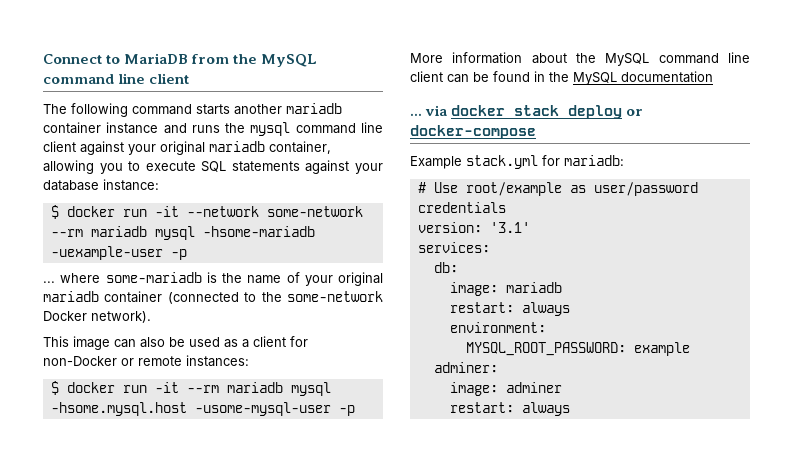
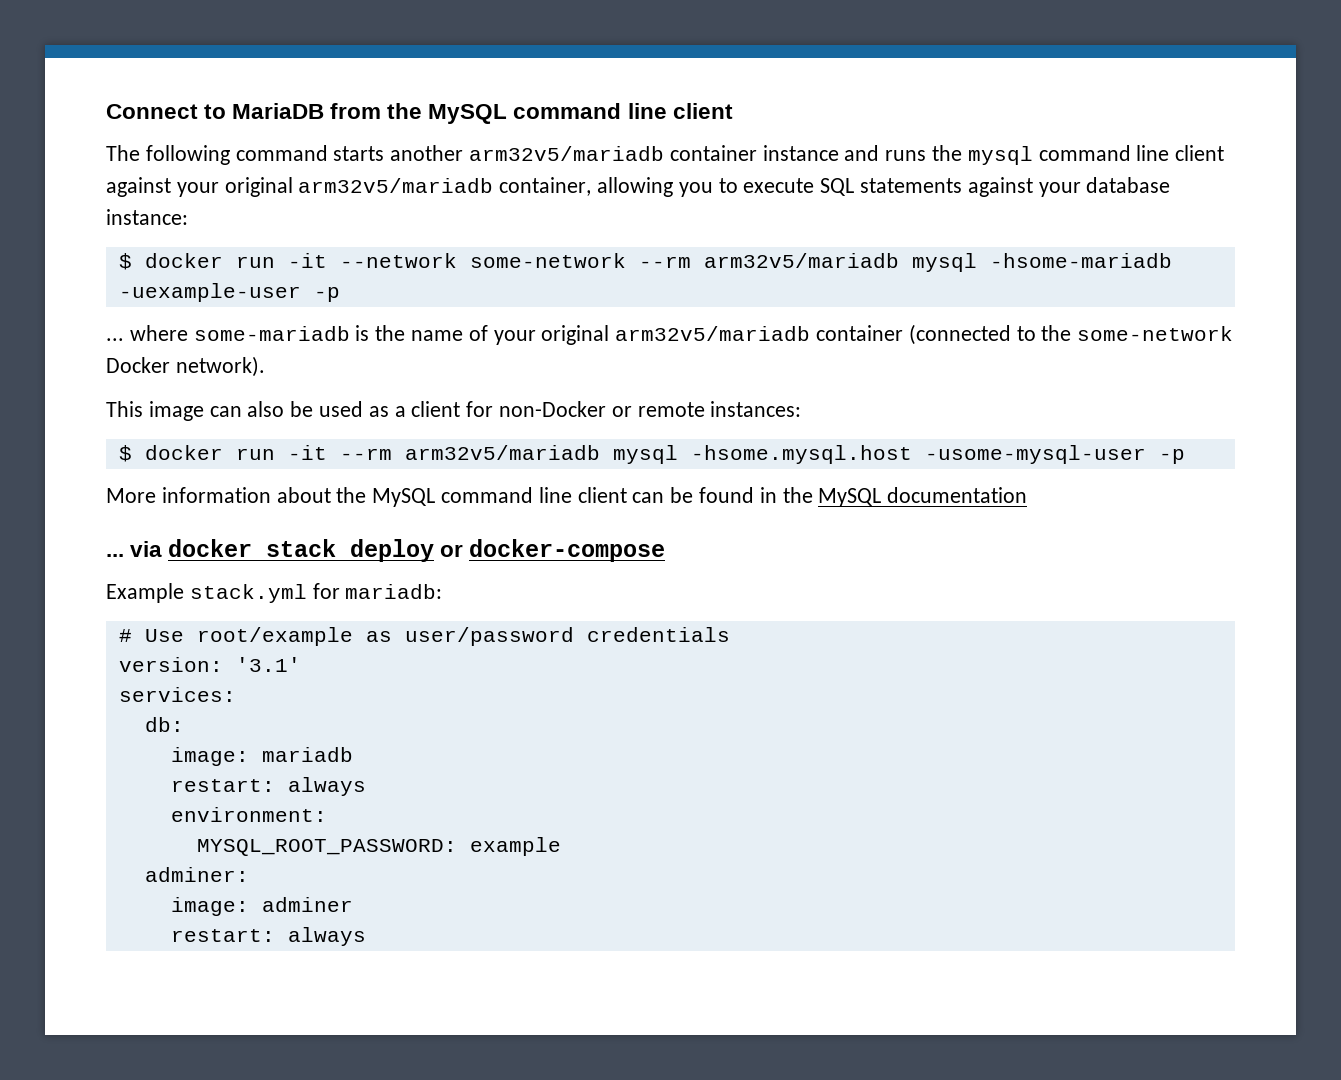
[286,103,342,114] mariadb -> [469,146,665,161] arm32v5/mariadb
[209,141,265,152] mariadb -> [298,178,494,193] arm32v5/mariadb
[90,226,147,237] mariadb -> [703,253,899,268] arm32v5/mariadb
[43,291,99,302] mariadb -> [615,326,811,341] arm32v5/mariadb
[226,382,283,393] mariadb -> [404,445,600,460] arm32v5/mariadb

